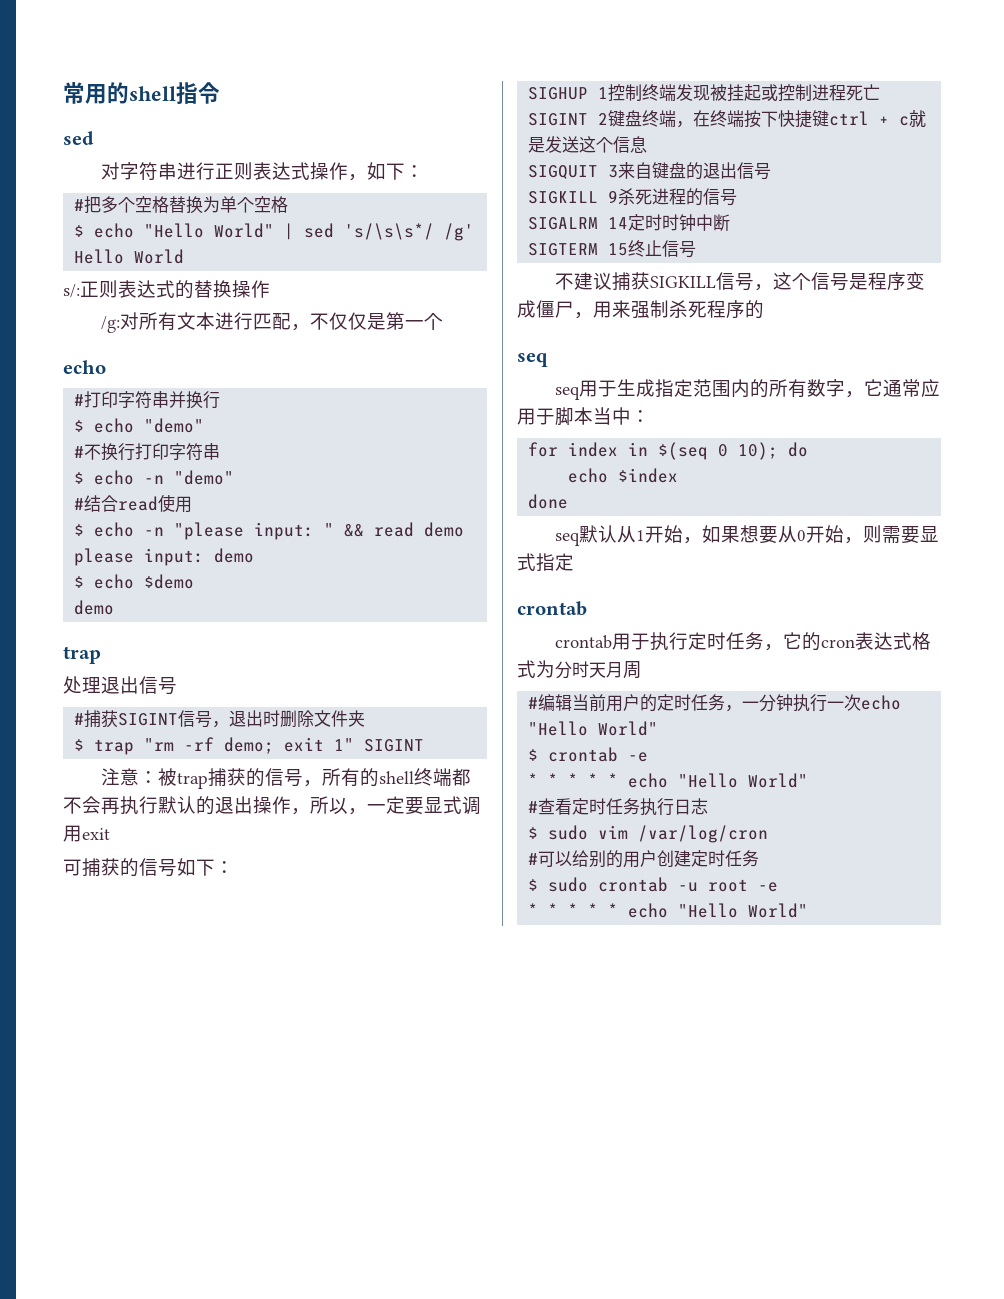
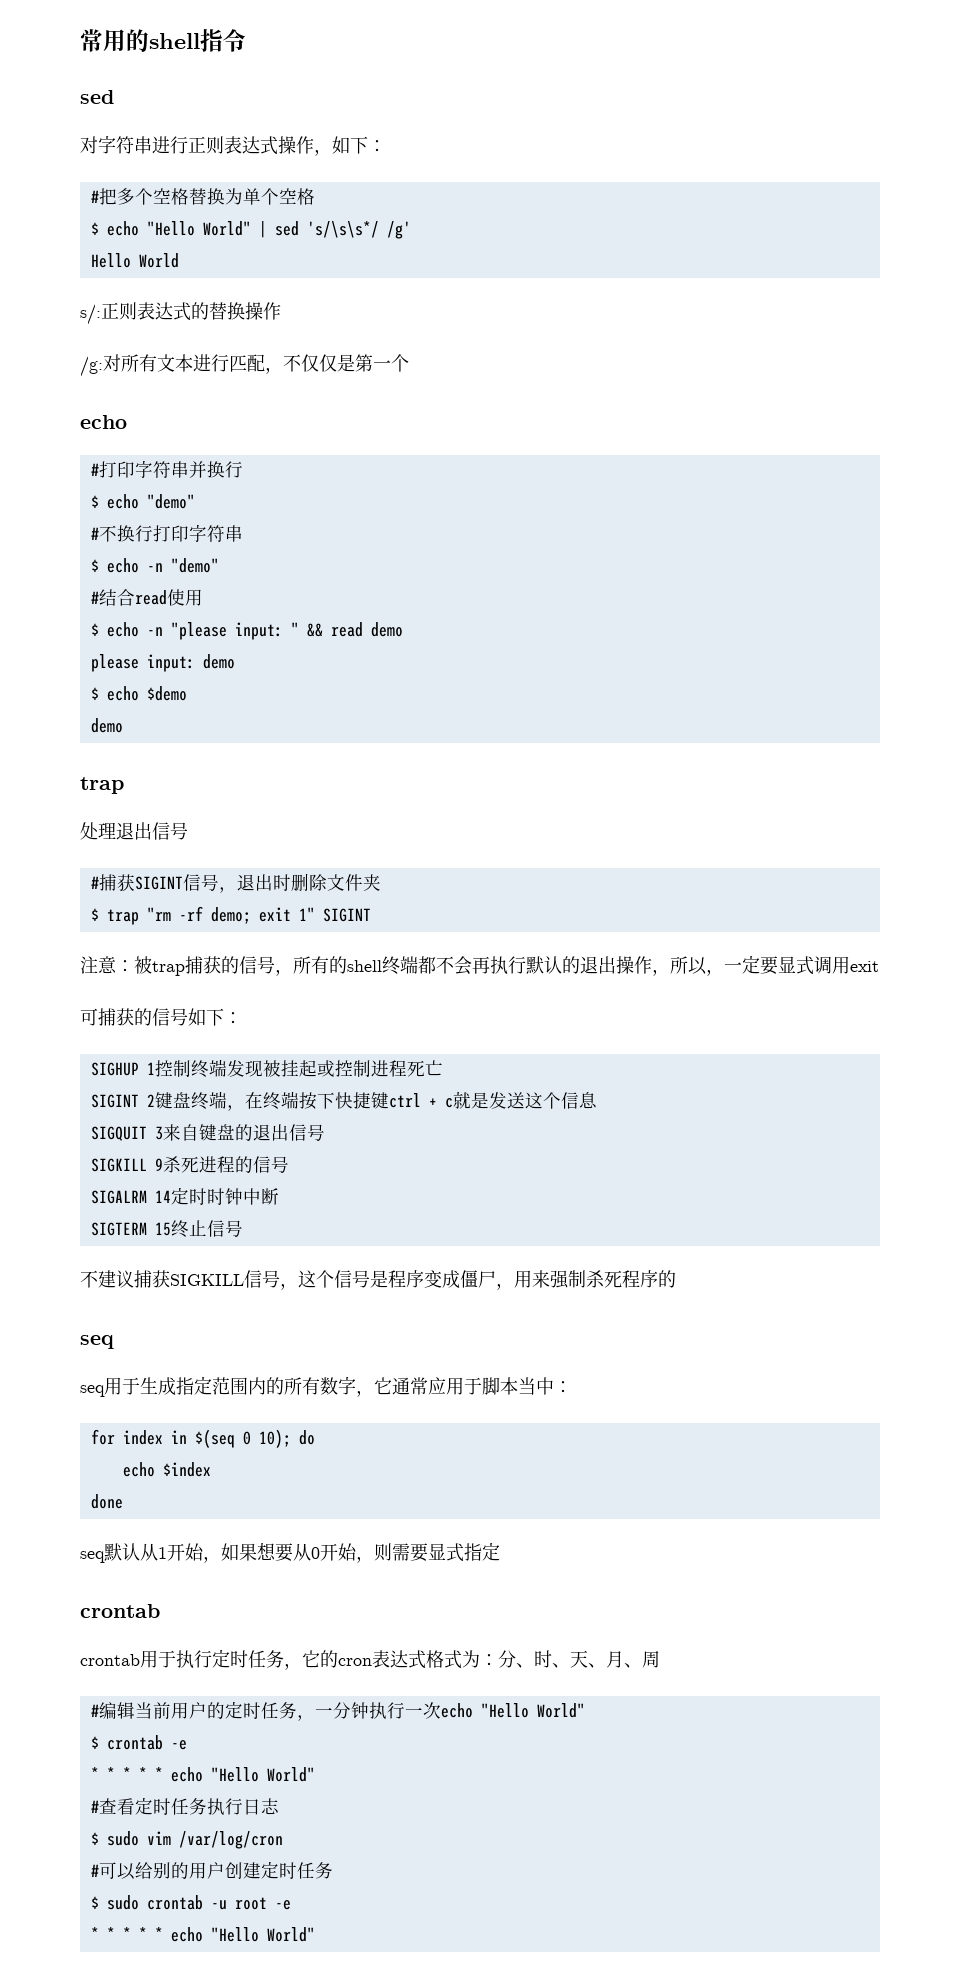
[555,661,623,679] 分时天月 -> [480,1650,642,1668] ：分、时、天、月、

